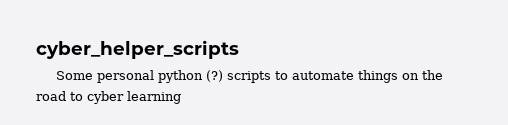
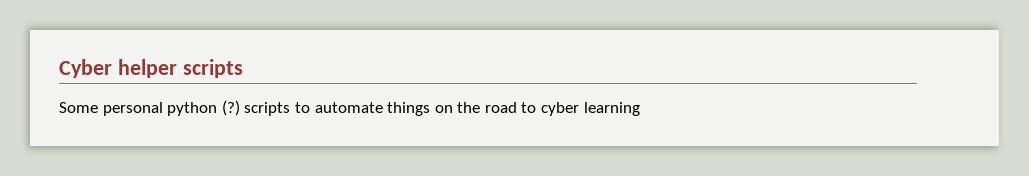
[36,40,239,59] cyber_helper_scripts -> [59,59,243,78] Cyber helper scripts

